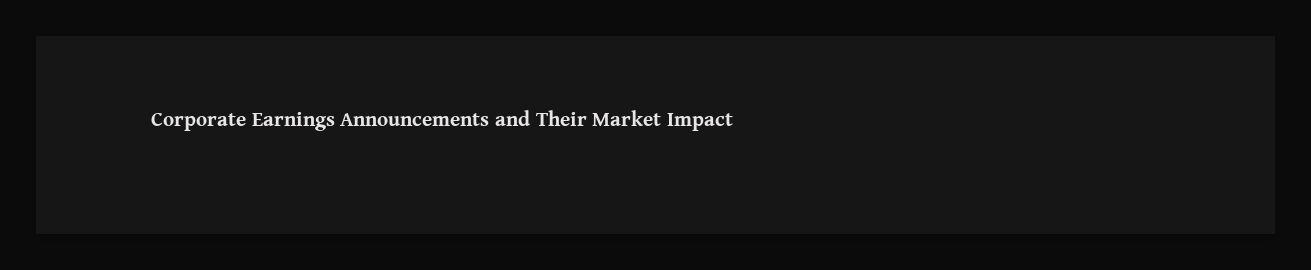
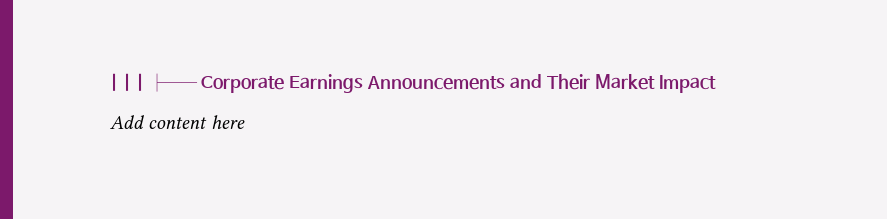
(151, 122) none -> [110,73,198,92] | | | ├──
(734, 122) none -> [110,115,245,129] // Add content here

